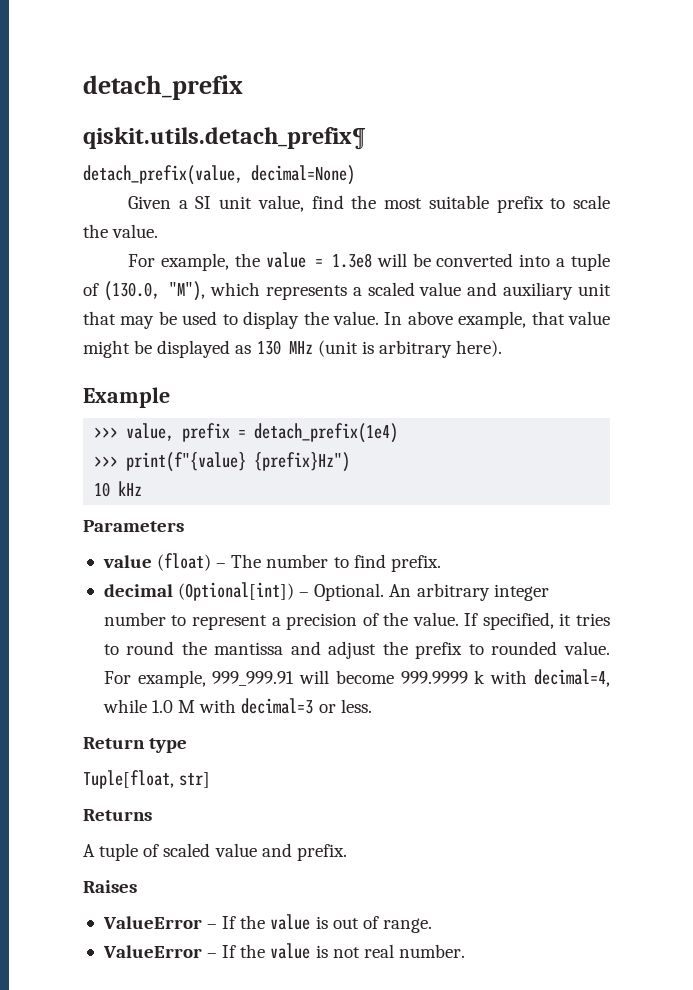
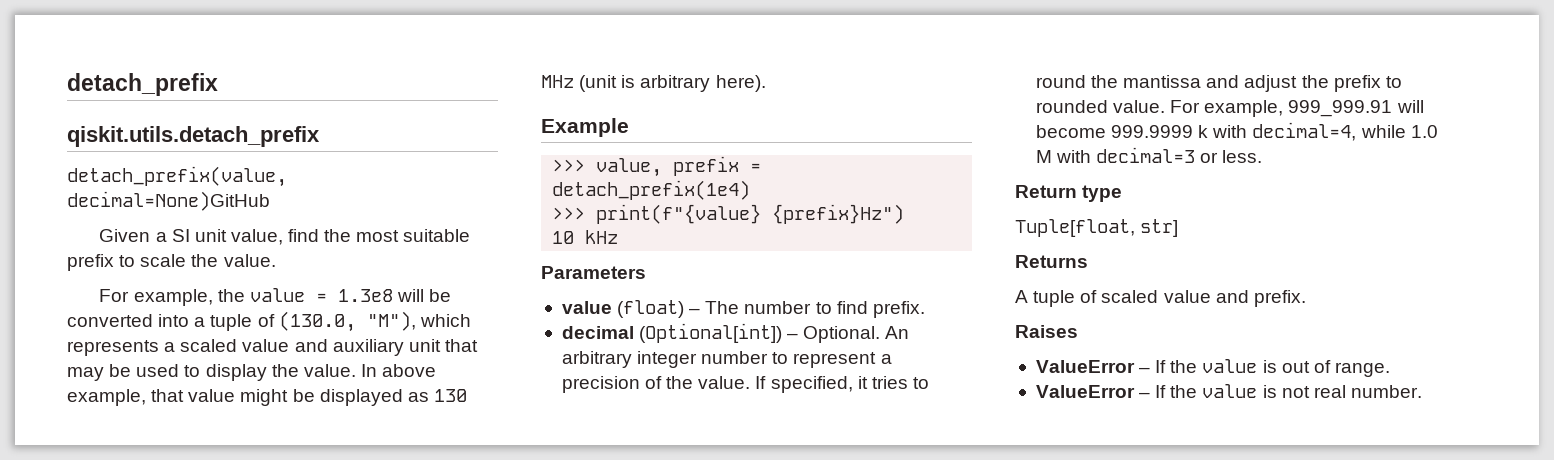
[83,127,366,150] qiskit.utils.detach_prefix¶ -> [67,126,320,147] qiskit.utils.detach_prefix
[251,165,355,185] decimal=None) -> [67,191,270,211] decimal=None)GitHub

